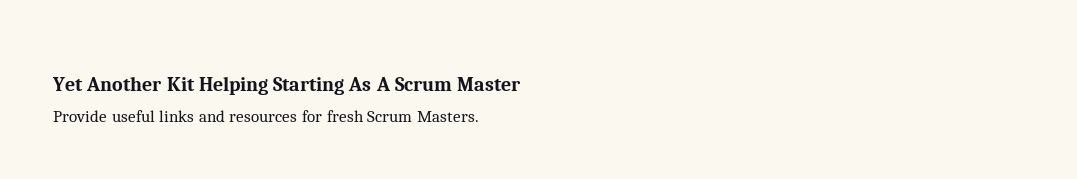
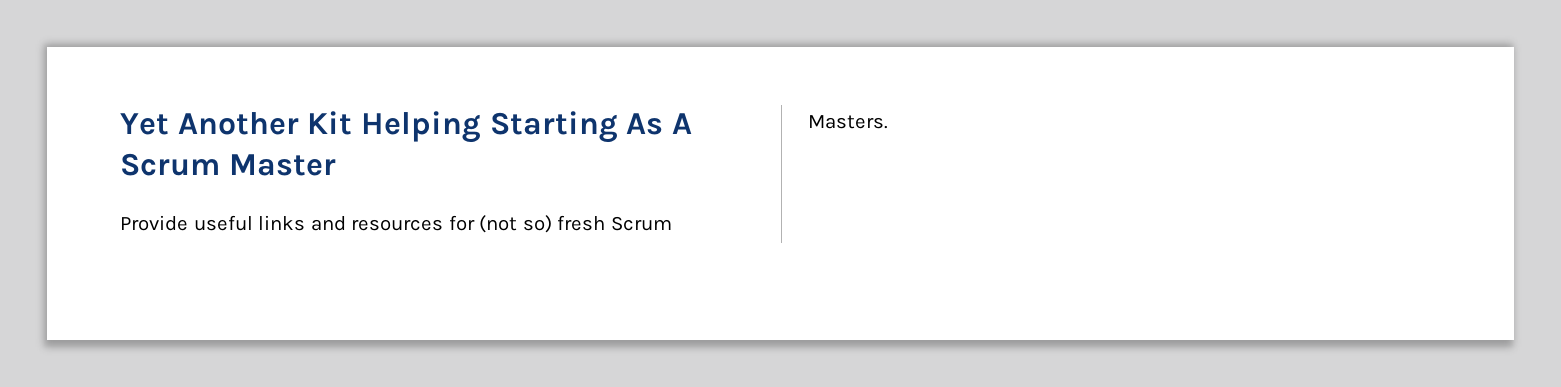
(322, 116) none -> [479,215,552,233] (not so)

